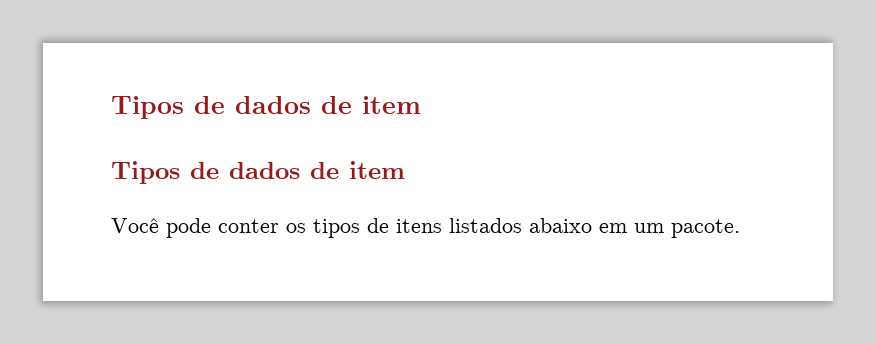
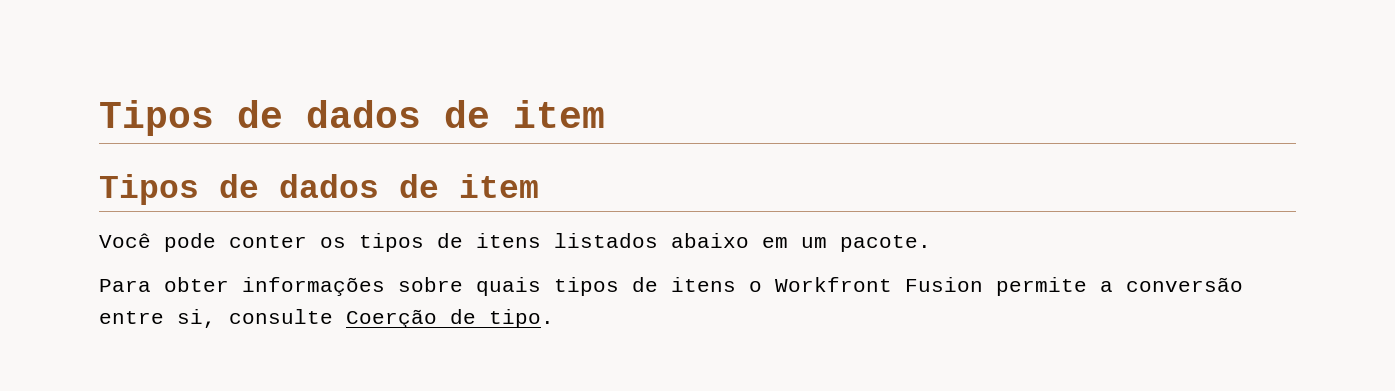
(740, 228) none -> [99,277,1243,296] [99,309,554,328] // Para obter informações sobre quais tipos de itens o Workfront Fusion permite a conversão entre si, consulte Coerção de tipo.

